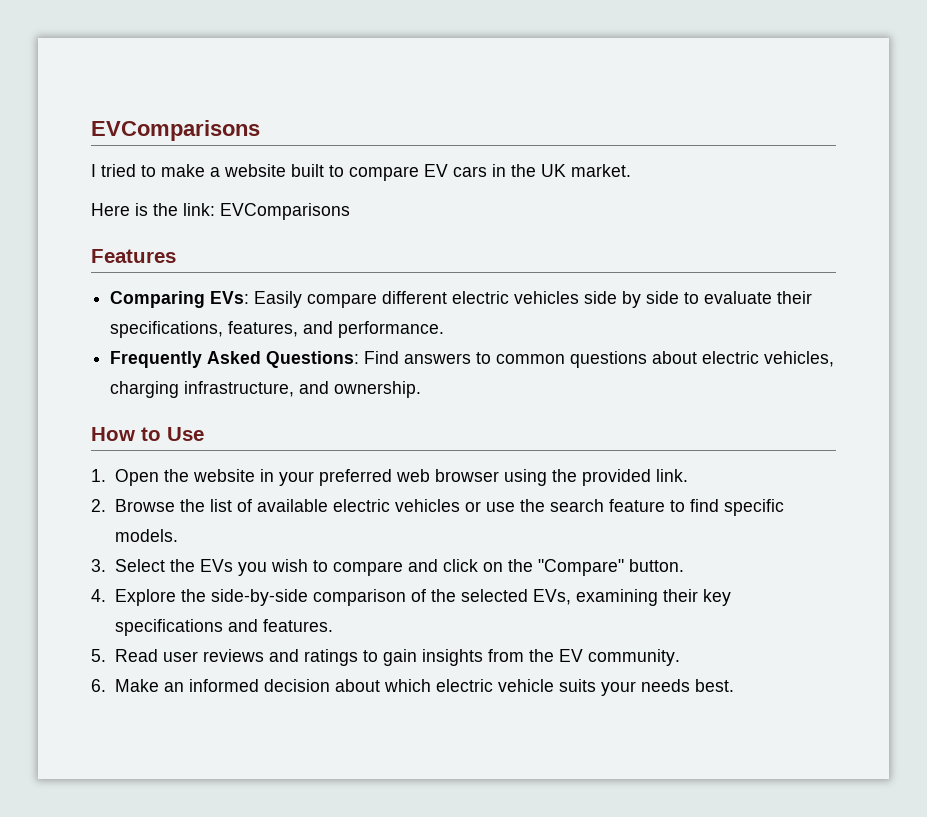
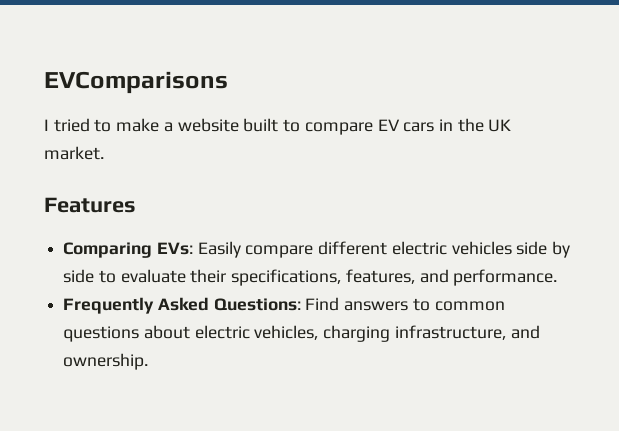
[91,203,350,220] // Here is the link: EVComparisons -> (104, 153) none
[91,427,204,441] [91,469,688,486] [91,499,784,516] [114,529,178,542] [91,559,684,576] [91,589,731,606] [114,619,333,636] [91,649,680,666] [91,679,734,696] // How to Use // 1. Open the website in your preferred web browser using the provided link. // 2. Browse the list of available electric vehicles or use the search feature to find specific models. // 3. Select the EVs you wish to compare and click on the "Compare" button. // 4. Explore the side-by-side comparison of the selected EVs, examining their key specifications and features. // 5. Read user reviews and ratings to gain insights from the EV community. // 6. Make an informed decision about which electric vehicle suits your needs best. -> (149, 361) none

